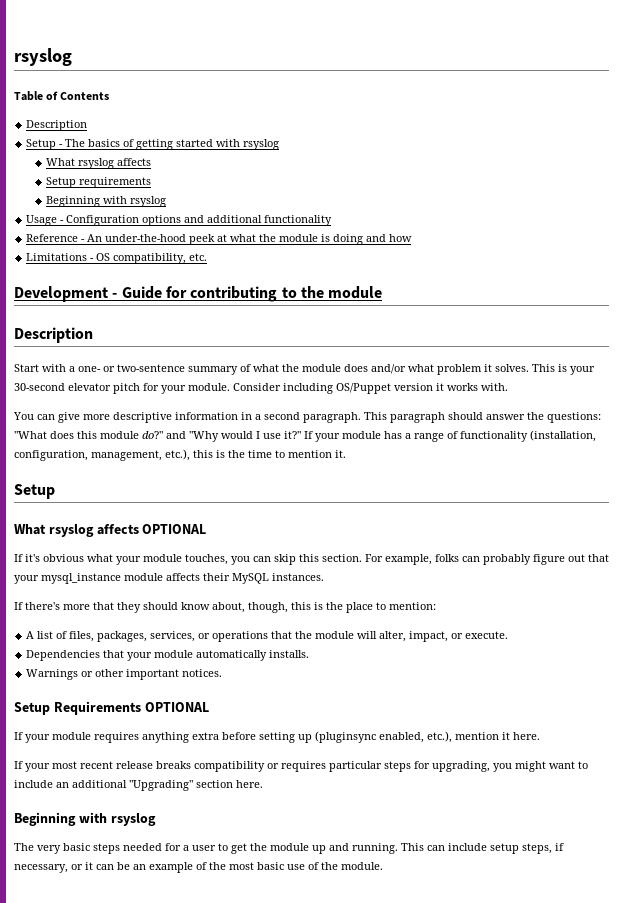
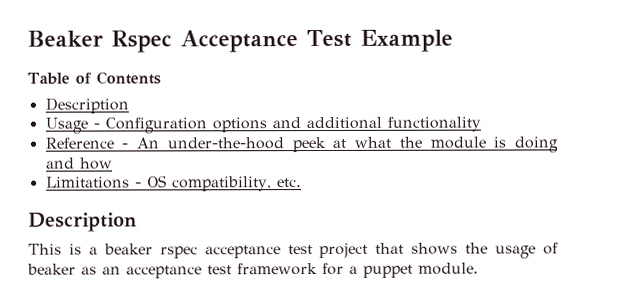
[14,48,72,66] rsyslog -> [27,29,453,53] Beaker Rspec Acceptance Test Example
[26,139,280,150] [45,158,151,169] [45,177,151,188] [45,196,166,207] // Setup - The basics of getting started with rsyslog // What rsyslog affects // Setup requirements // Beginning with rsyslog -> (129, 105) none
[14,286,383,302] [14,327,93,343] [14,364,595,375] [14,383,508,394] [13,412,601,423] [14,430,596,442] [14,449,346,461] [14,484,55,499] [14,524,207,537] [14,554,609,565] [14,573,324,584] [14,602,436,613] [26,631,509,642] [26,650,310,661] [26,669,223,680] [14,701,209,715] [14,731,540,743] [14,761,588,772] [14,780,263,791] [14,812,156,826] [14,843,564,854] [14,862,338,873] Development - Guide for contributing to the module // Description // Start with a one- or two-sentence summary of what the module does and/or what problem it solves. This is your 30-second elevator pitch for your module. Consider including OS/Puppet version it works with. // You can give more descriptive information in a second paragraph. This paragraph should answer the questions: "What does this module do?" and "Why would I use it?" If your module has a range of functionality (installation, configuration, management, etc.), this is the time to mention it. // Setup // What rsyslog affects OPTIONAL // If it's obvious what your module touches, you can skip this section. For example, folks can probably figure out that your mysql_instance module affects their MySQL instances. // If there's more that they should know about, though, this is the place to mention: // A list of files, packages, services, or operations that the module will alter, impact, or execute. // Dependencies that your module automatically installs. // Warnings or other important notices. // Setup Requirements OPTIONAL // If your module requires anything extra before setting up (pluginsync enabled, etc.), mention it here. // If your most recent release breaks compatibility or requires particular steps for upgrading, you might want to include an additional "Upgrading" section here. // Beginning with rsyslog // The very basic steps needed for a user to get the module up and running. This can include setup steps, if necessary, or it can be an example of the most basic use of the -> [28,212,137,232] [28,242,560,259] [27,262,413,279] Description // This is a beaker rspec acceptance test project that shows the usage of beaker as an acceptance test framework for a puppet

